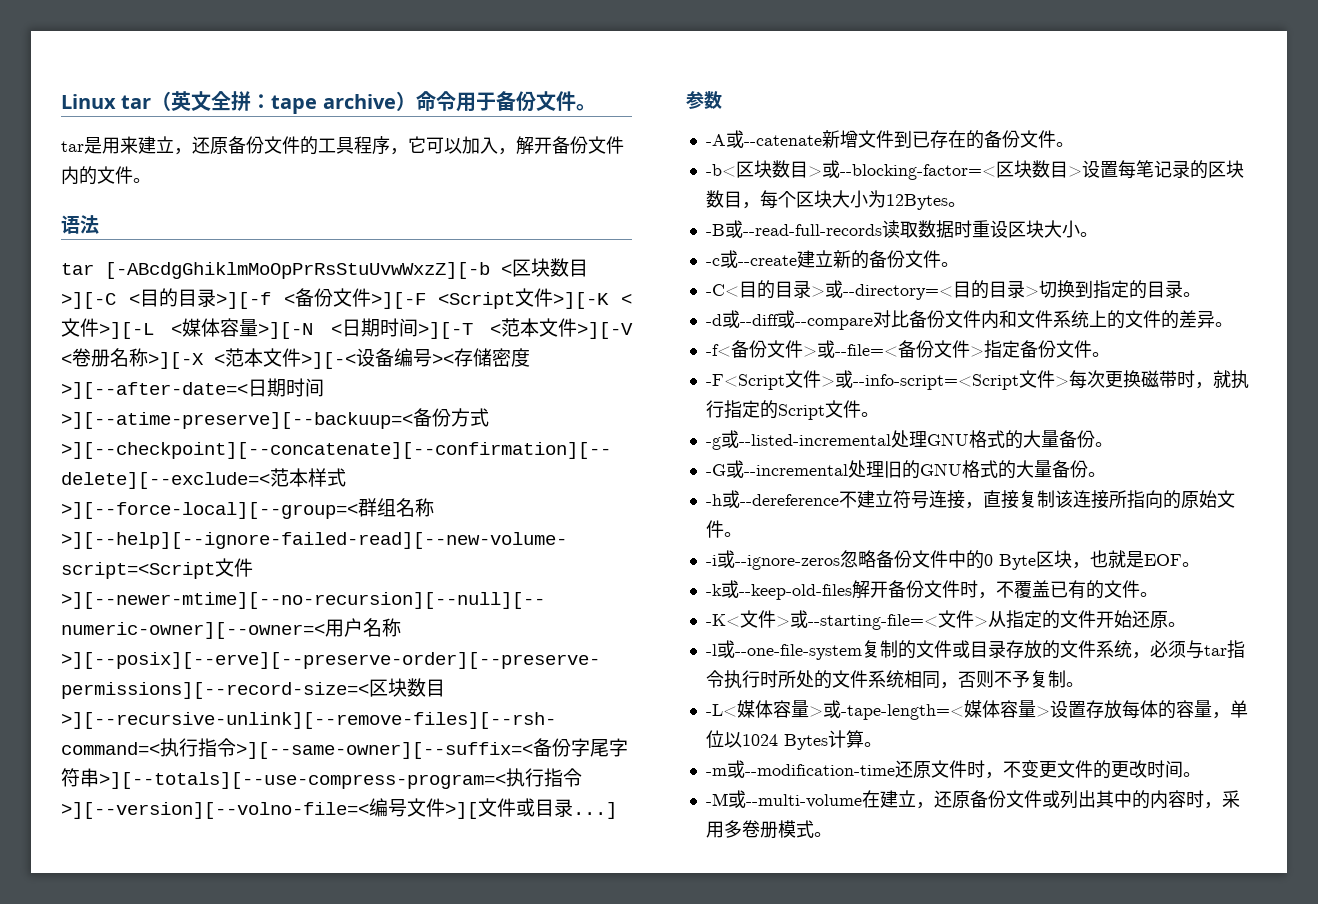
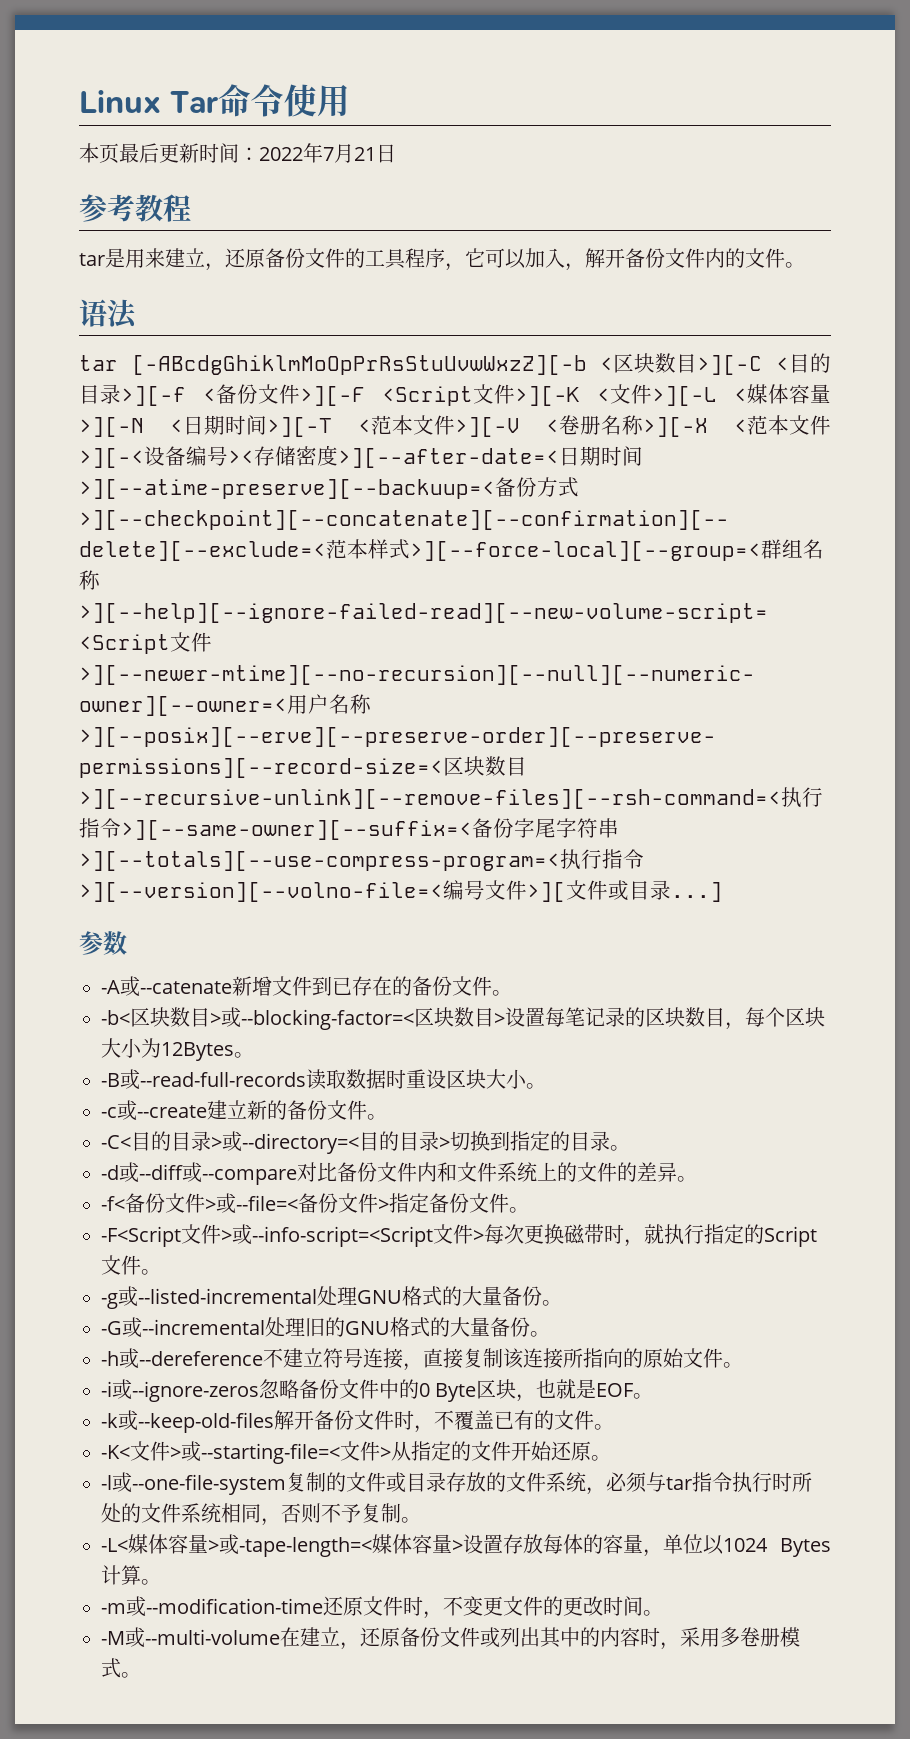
[121,91,596,114] tar（英文全拼：tape archive）命令用于备份文件。 -> [170,84,350,117] [79,143,396,163] [79,194,191,222] Tar命令使用 // 本页最后更新时间：2022年7月21日 // 参考教程

